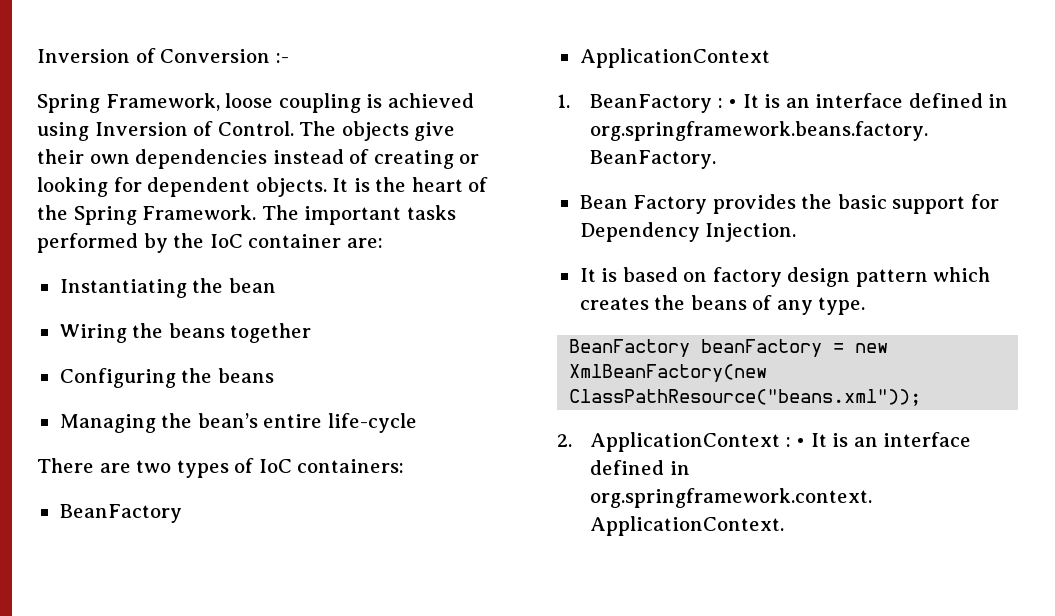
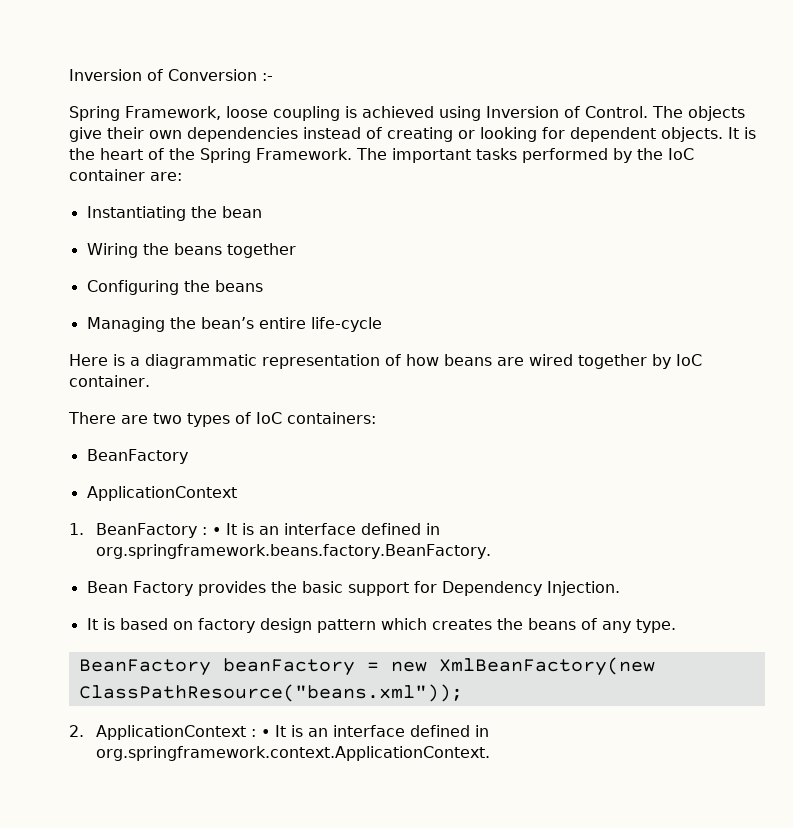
(417, 423) none -> [69,354,702,369] [69,375,150,387] // Here is a diagrammatic representation of how beans are wired together by IoC container.

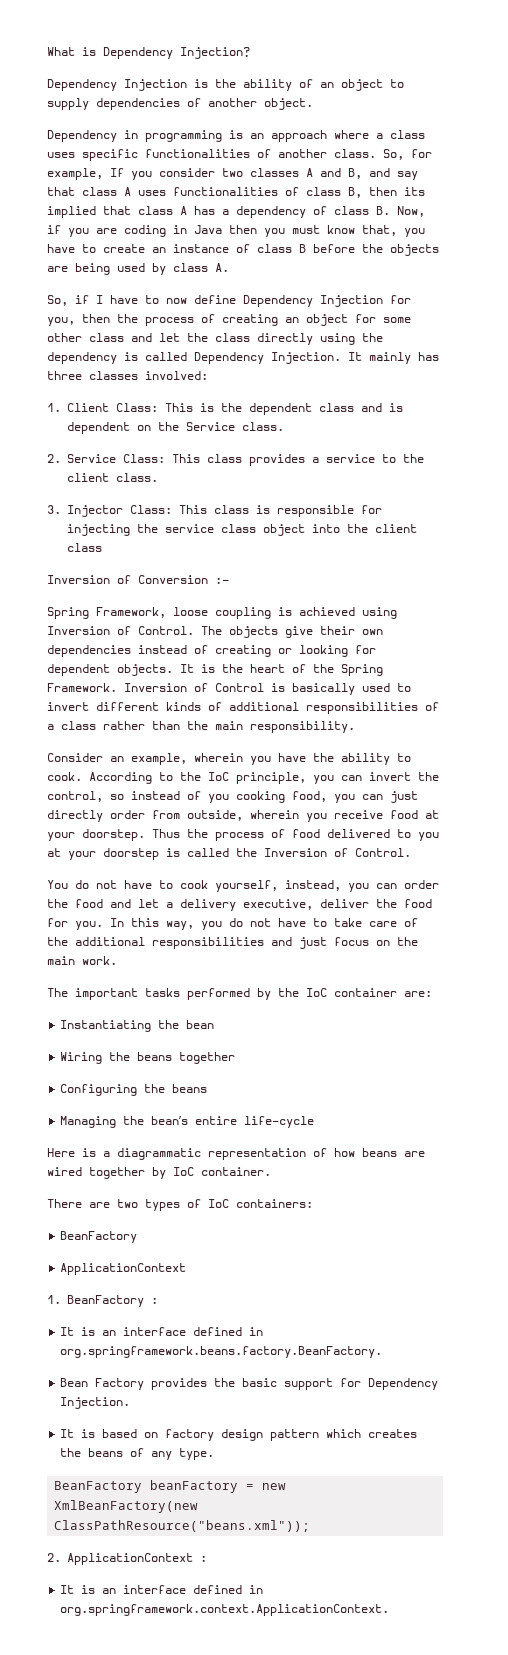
(69, 75) none -> [47,47,250,59] [47,79,404,91] [47,98,313,110] [47,130,425,142] [47,149,432,161] [47,168,418,180] [47,187,425,198] [47,206,425,218] [47,225,425,237] [47,244,439,256] [47,263,229,275] [47,295,411,307] [47,314,411,326] [47,333,383,345] [47,352,439,364] [47,371,208,380] [47,403,403,415] [67,422,284,434] [47,454,424,466] [67,473,158,482] [47,505,382,517] [67,524,417,536] [67,543,102,552] What is Dependency Injection? // Dependency Injection is the ability of an object to supply dependencies of another object. // Dependency in programming is an approach where a class uses specific functionalities of another class. So, for example, If you consider two classes A and B, and say that class A uses functionalities of class B, then its implied that class A has a dependency of class B. Now, if you are coding in Java then you must know that, you have to create an instance of class B before the objects are being used by class A. // So, if I have to now define Dependency Injection for you, then the process of creating an object for some other class and let the class directly using the dependency is called Dependency Injection. It mainly has three classes involved: // 1. Client Class: This is the dependent class and is dependent on the Service class. // 2. Service Class: This class provides a service to the client class. // 3. Injector Class: This class is responsible for injecting the service class object into the client class //
(352, 154) none -> [124,683,411,695] [47,702,439,714] [47,721,355,733] [47,753,411,765] [47,772,439,784] [47,791,418,803] [47,810,439,822] [47,829,439,841] [47,848,411,860] [47,880,439,892] [47,899,432,911] [47,918,418,930] [47,937,418,949] [47,956,117,965] Inversion of Control is basically used to invert different kinds of additional responsibilities of a class rather than the main responsibility. // Consider an example, wherein you have the ability to cook. According to the IoC principle, you can invert the control, so instead of you cooking food, you can just directly order from outside, wherein you receive food at your doorstep. Thus the process of food delivered to you at your doorstep is called the Inversion of Control. // You do not have to cook yourself, instead, you can order the food and let a delivery executive, deliver the food for you. In this way, you do not have to take care of the additional responsibilities and just focus on the main work. //
[212,527,222,535] • -> (158, 1300) //
[261,729,271,737] • -> (207, 1558) //

